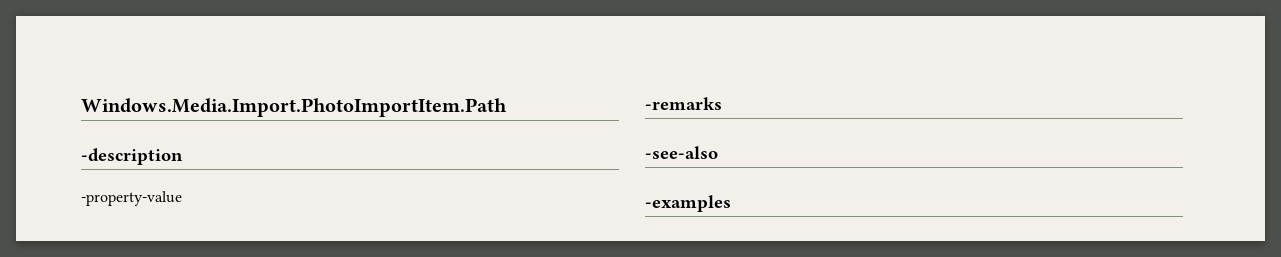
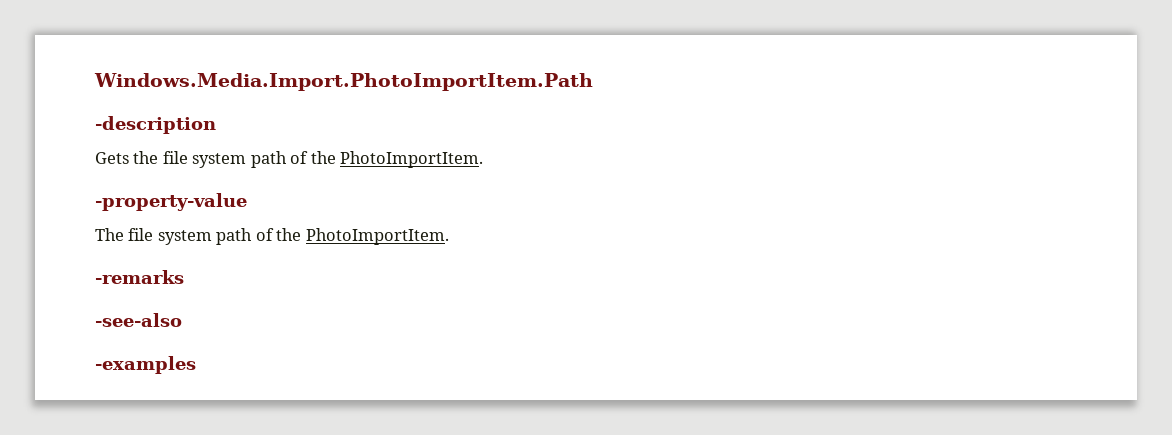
[81,191,182,206] -property-value -> [95,151,484,168] [95,193,247,211] [95,228,449,245] Gets the file system path of the PhotoImportItem. // -property-value // The file system path of the PhotoImportItem.

